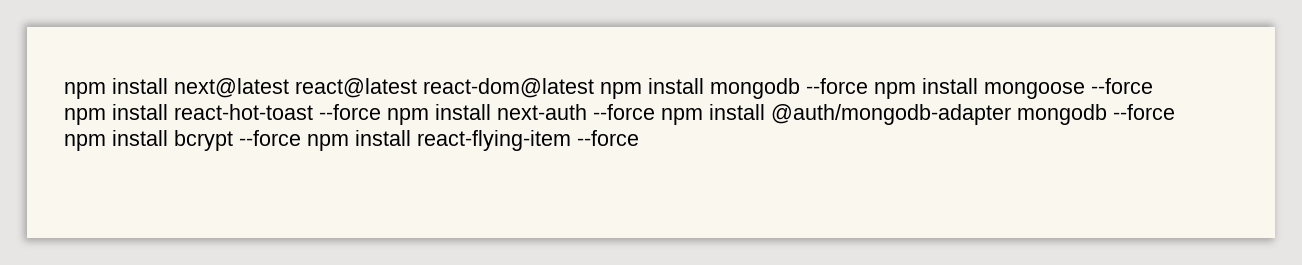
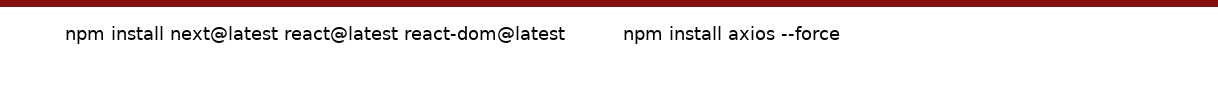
[710,78,1153,99] [64,104,1175,125] [64,130,571,151] mongodb --force npm install mongoose --force npm install react-hot-toast --force npm install next-auth --force npm install @auth/mongodb-adapter mongodb --force npm install bcrypt --force npm install react-flying-item -> [728,26,775,40] axios

